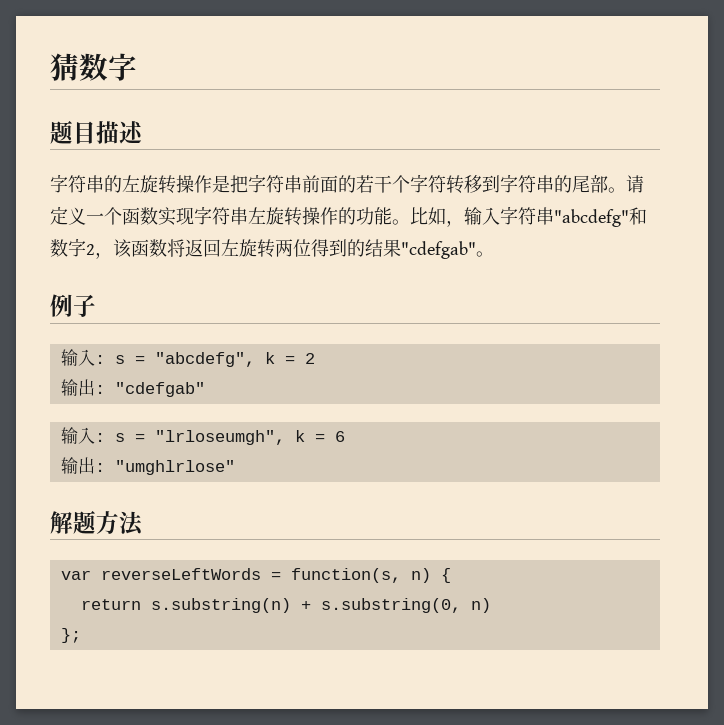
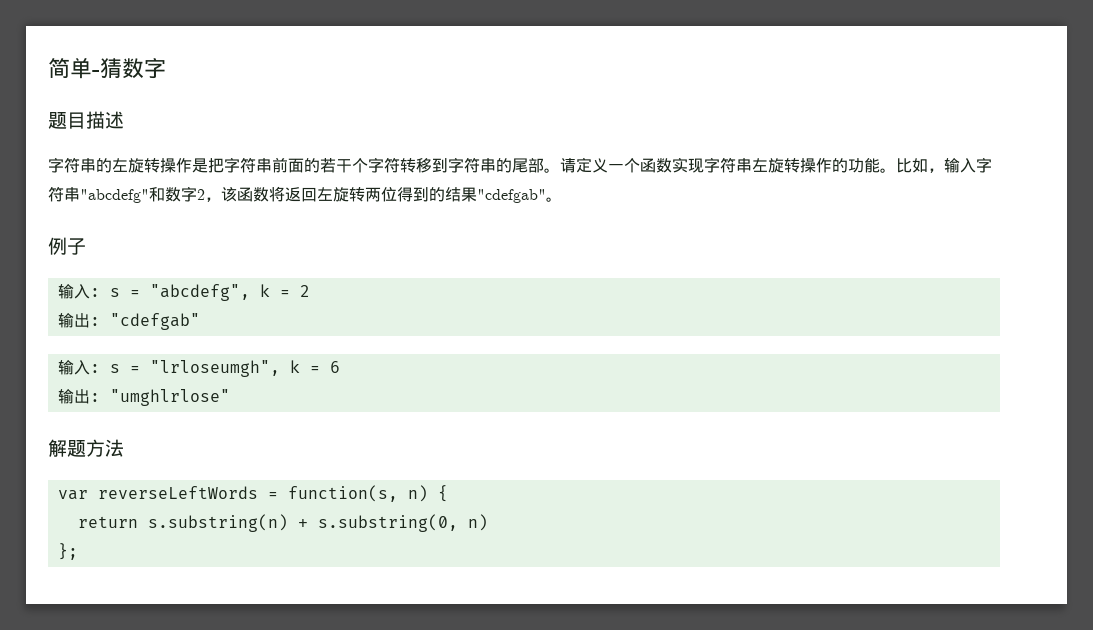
(50, 67) none -> [48,58,100,79] 简单-

